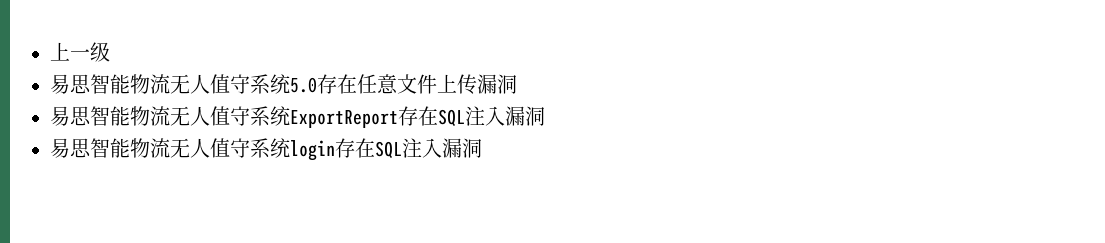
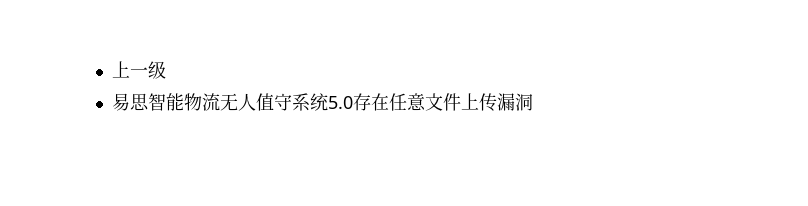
[50,106,545,128] [50,138,482,161] // 易思智能物流无人值守系统ExportReport存在SQL注入漏洞 // 易思智能物流无人值守系统login存在SQL注入漏洞 -> (533, 102) none

